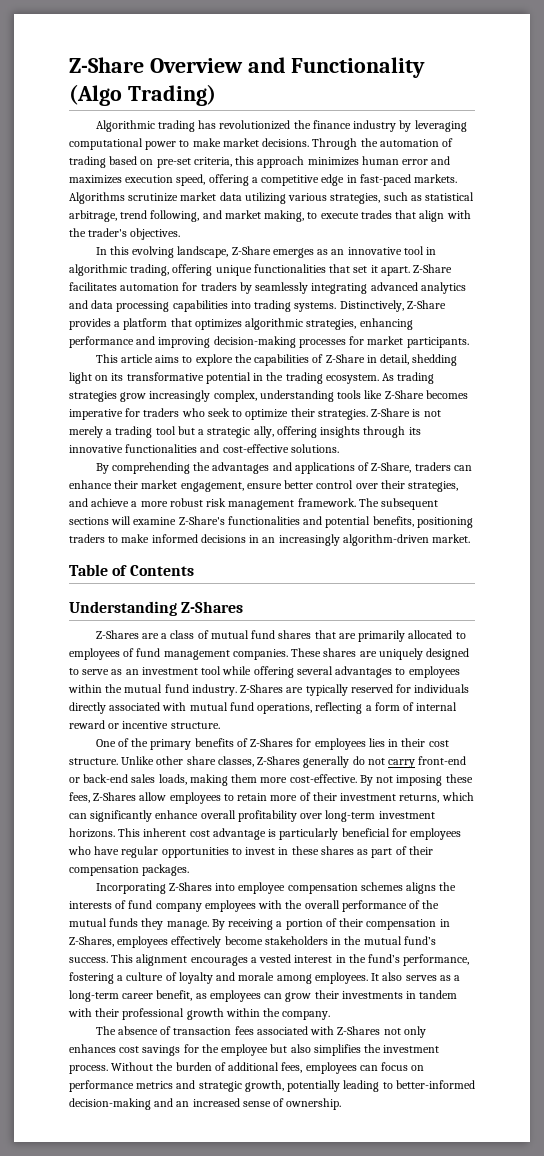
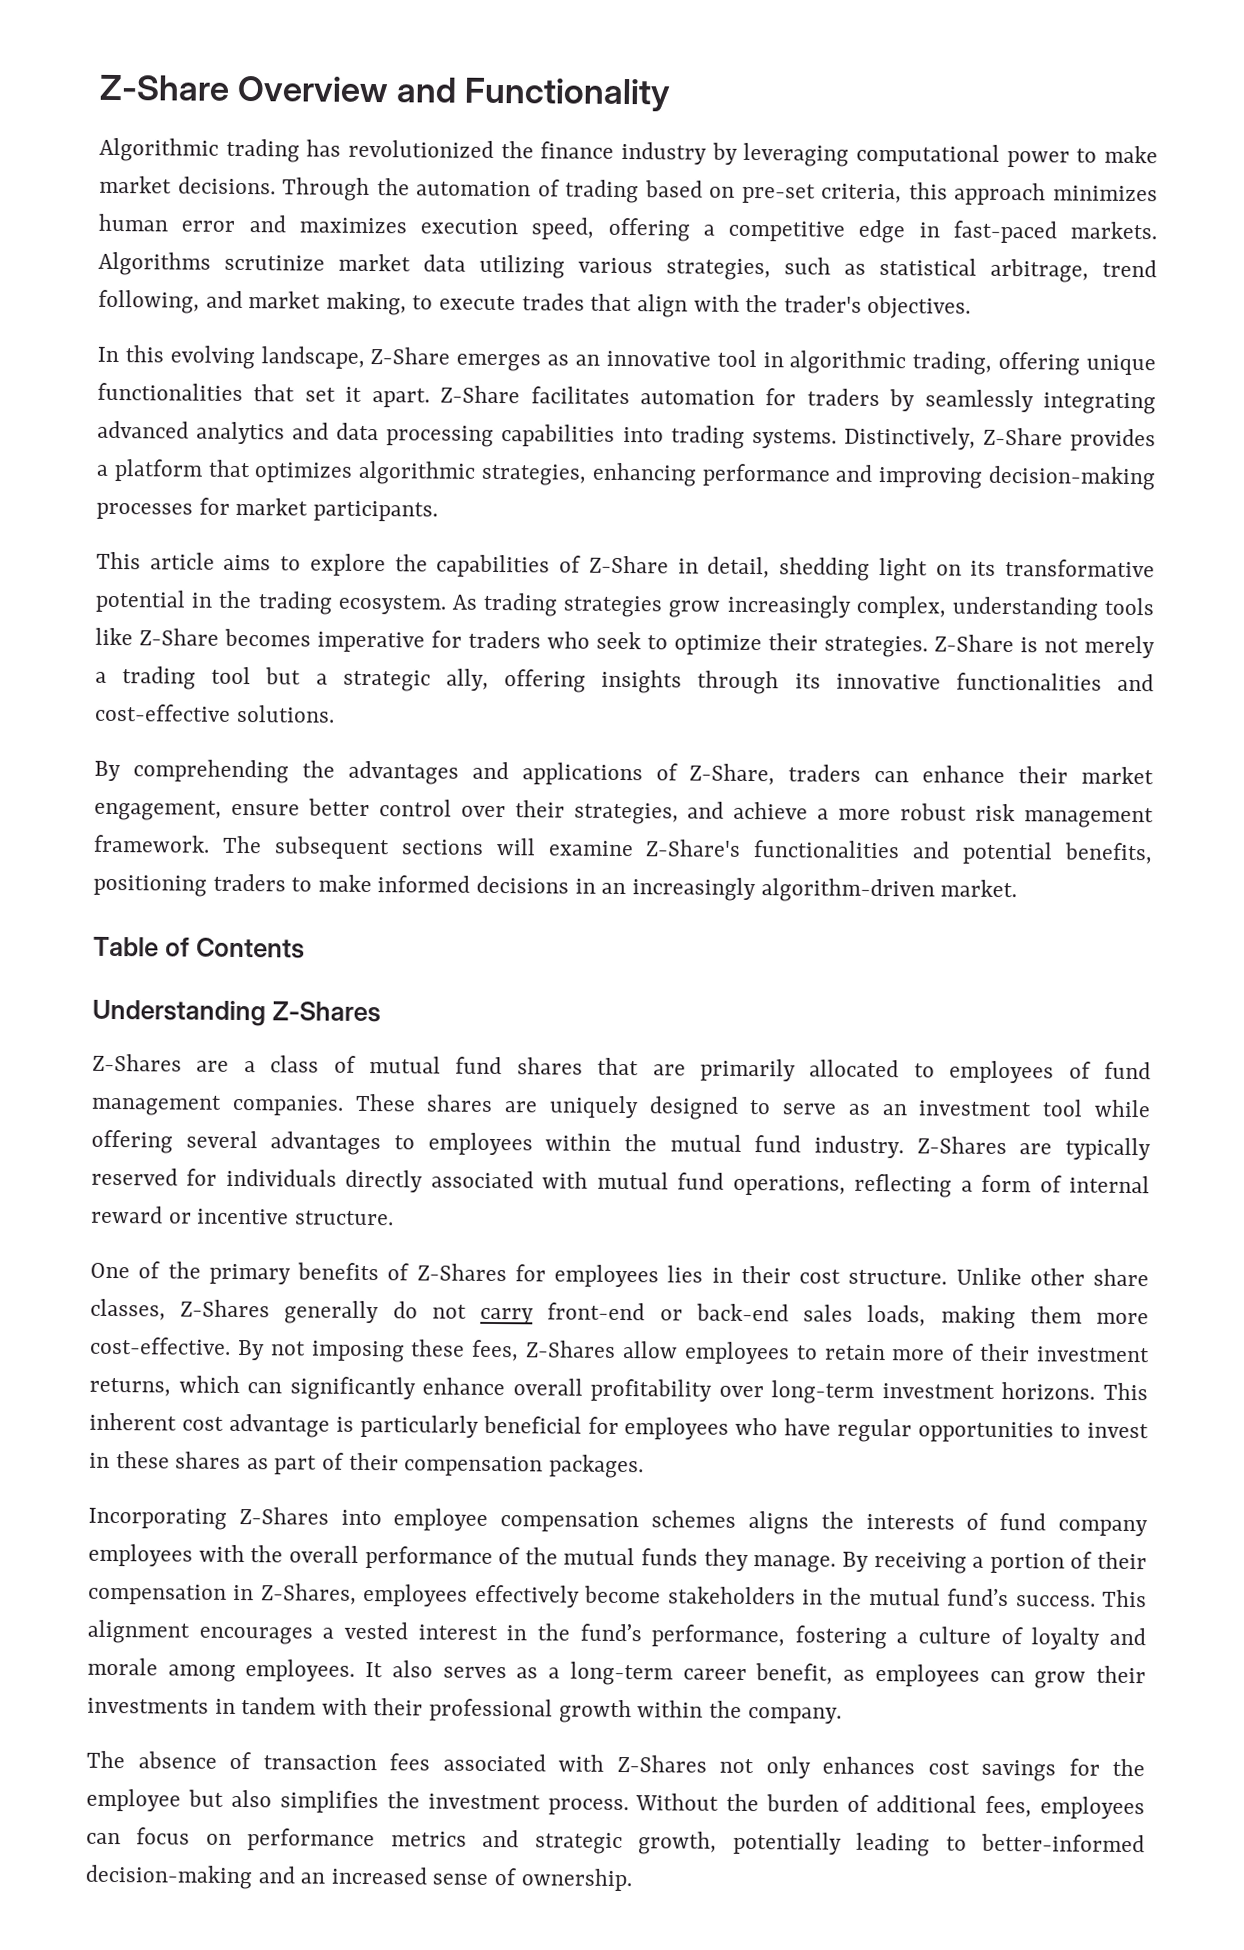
[69,84,216,106] (Algo Trading) -> (671, 94) none

